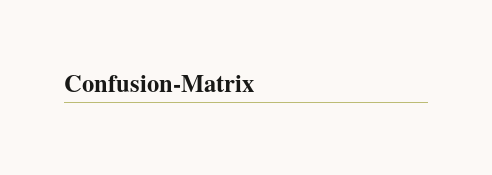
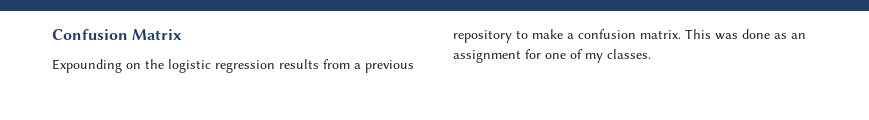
[64,75,254,92] Confusion-Matrix -> [52,29,183,40] [52,59,414,73] [453,29,806,43] [453,49,651,63] Confusion Matrix // Expounding on the logistic regression results from a previous repository to make a confusion matrix. This was done as an assignment for one of my classes.

